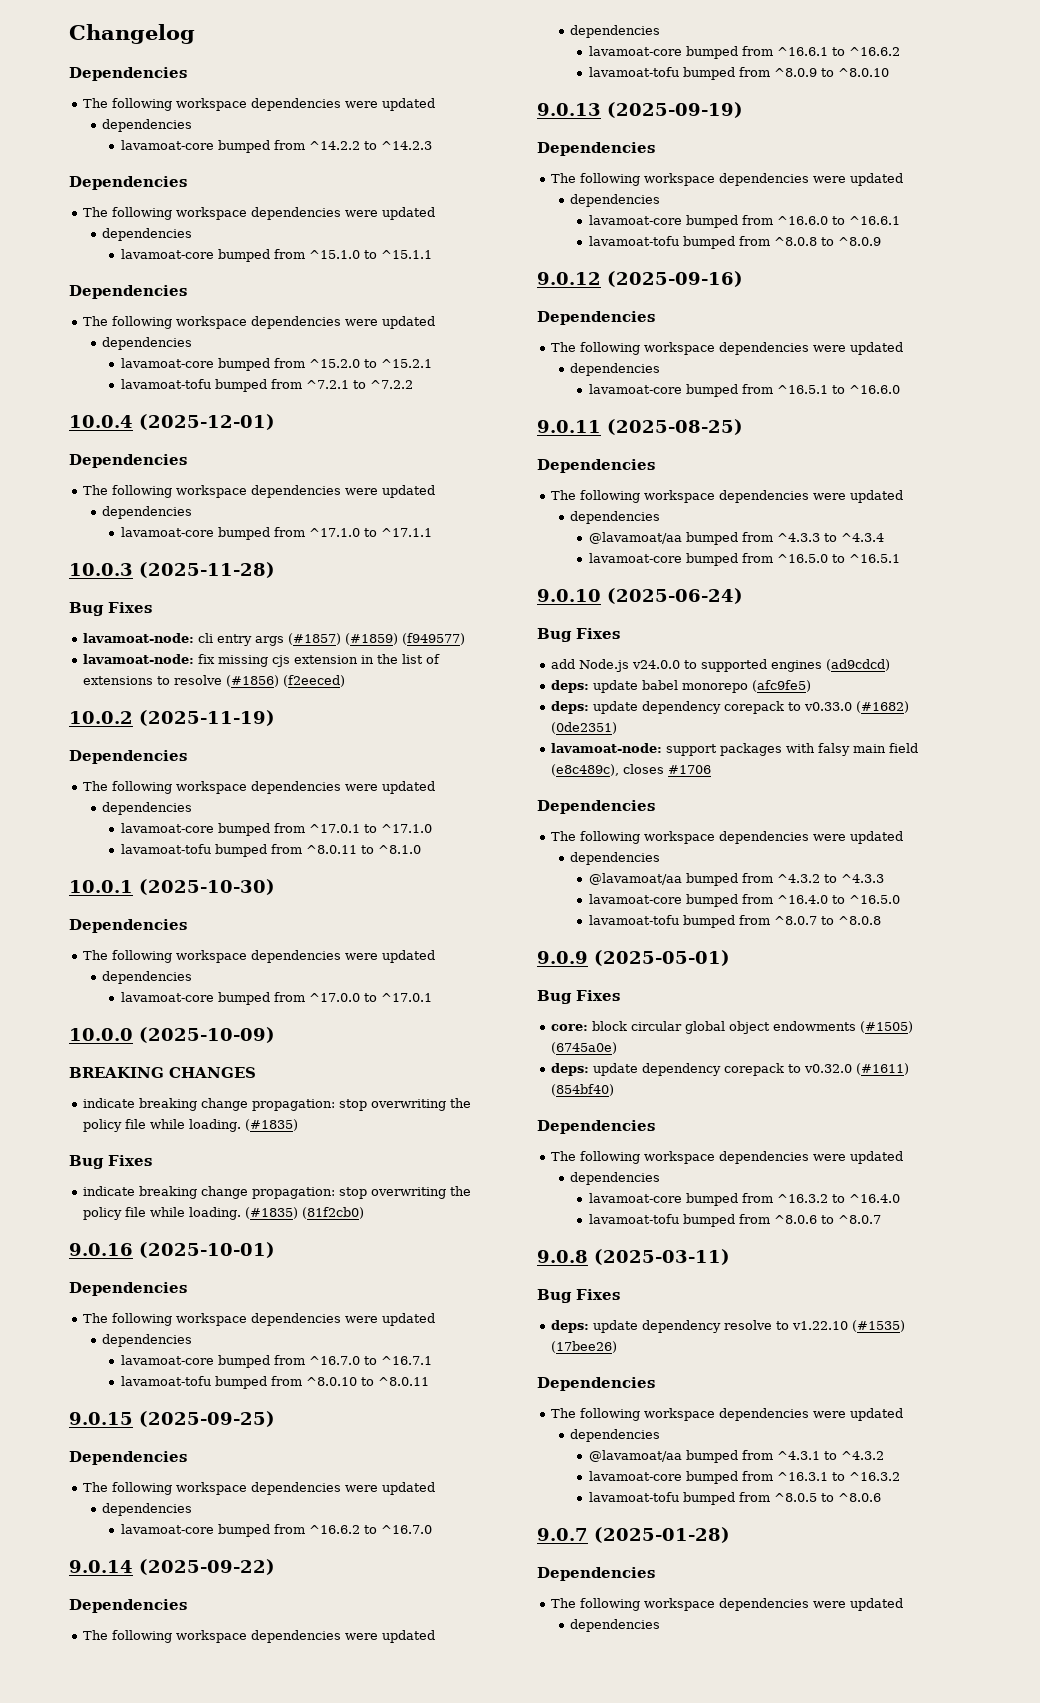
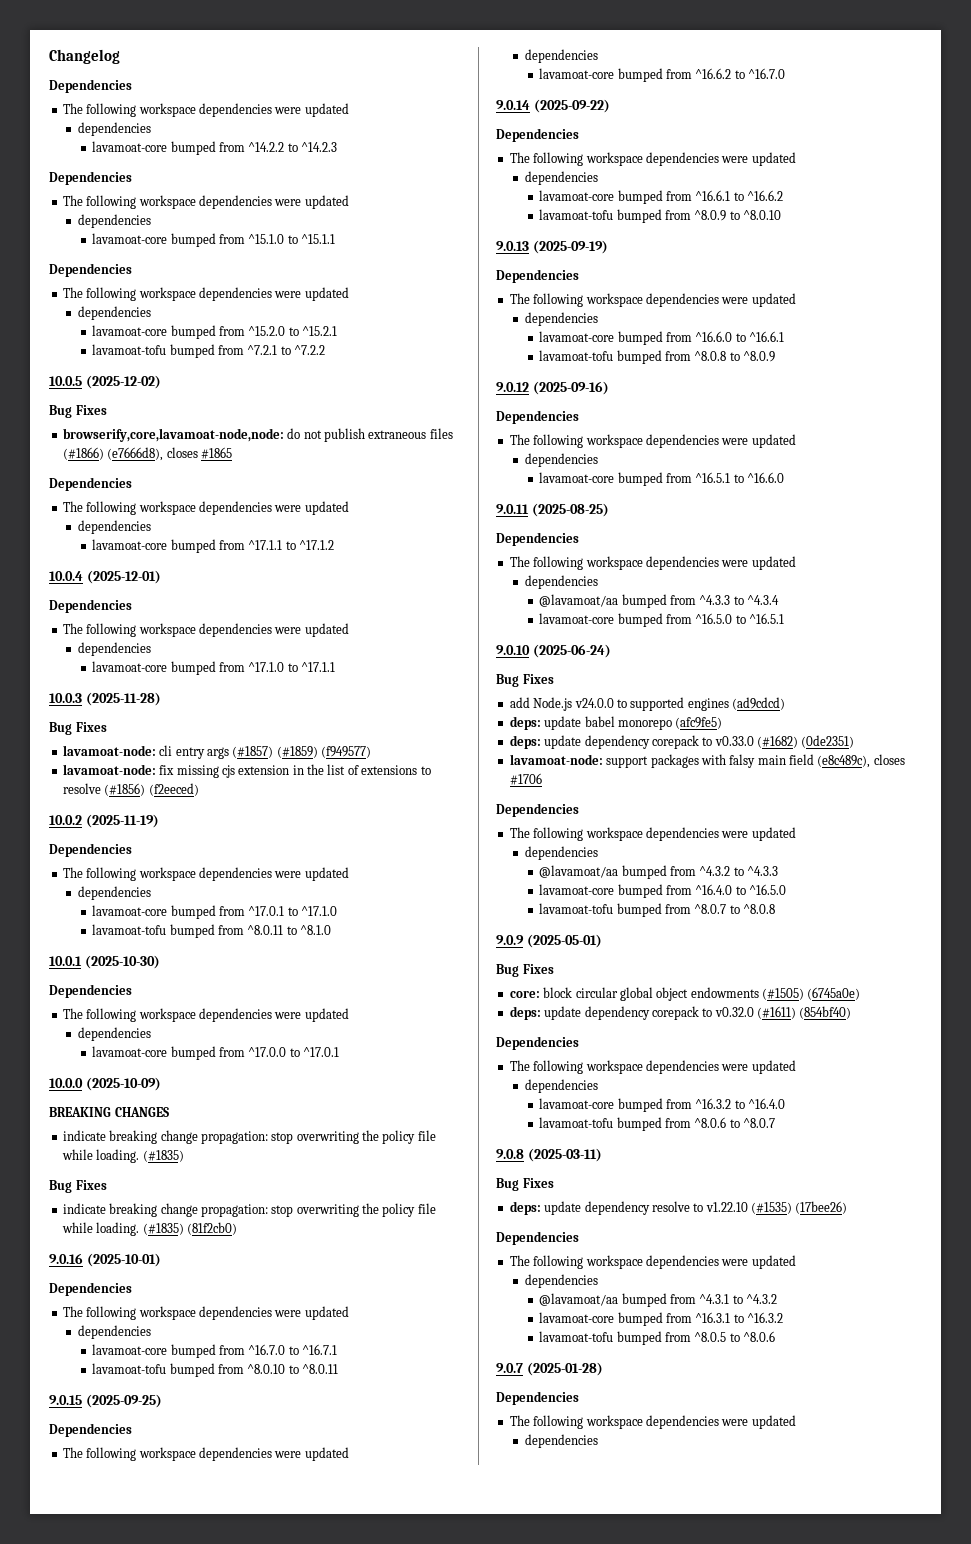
(414, 384) none -> [49,375,161,389] [49,405,107,418] [62,428,453,442] [62,447,232,461] [49,477,132,491] [62,501,349,515] [77,520,151,534] [92,539,335,553] // 10.0.5 (2025-12-02) // Bug Fixes // browserify,core,lavamoat-node,node: do not publish extraneous files (#1866) (e7666d8), closes #1865 // Dependencies // The following workspace dependencies were updated // dependencies // lavamoat-core bumped from ^17.1.1 to ^17.1.2

